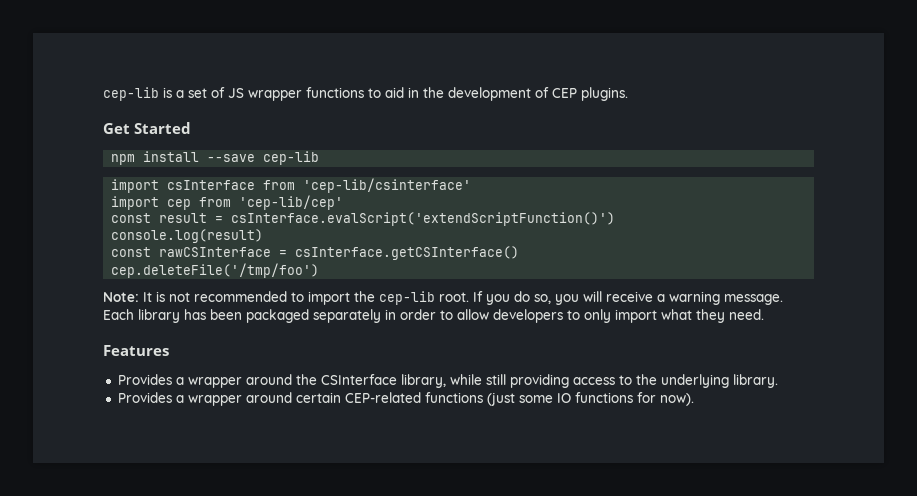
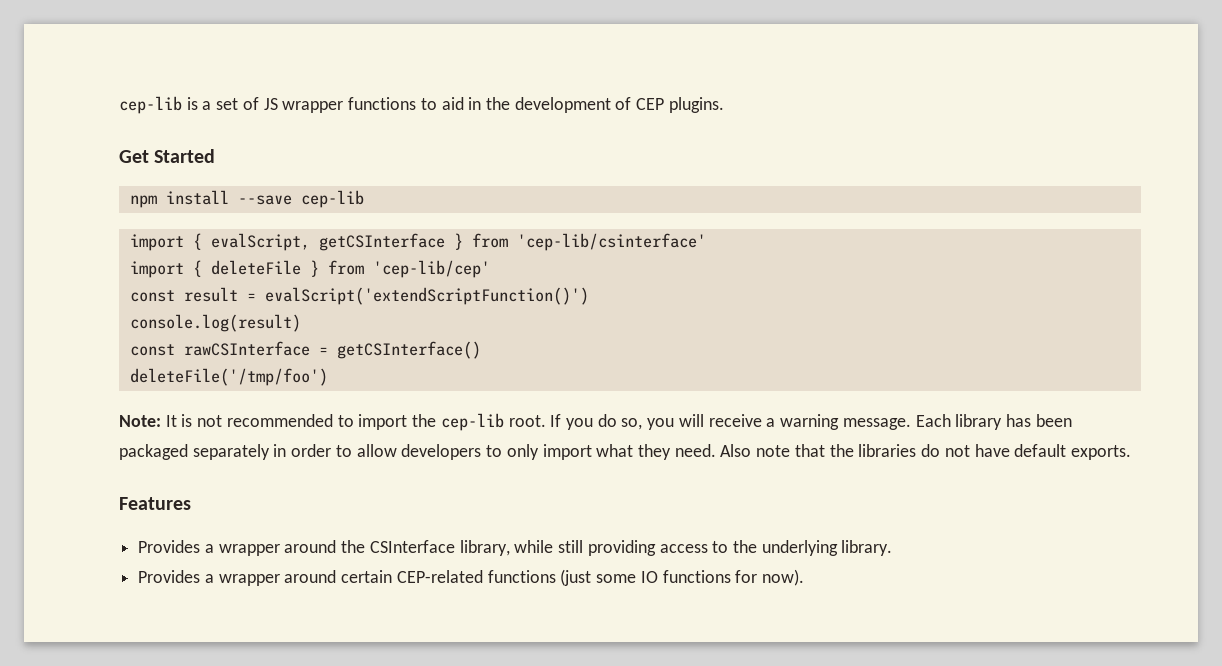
[167,180,256,190] csInterface -> [192,233,463,251] { evalScript, getCSInterface }
[167,199,192,210] cep -> [192,260,319,277] { deleteFile }
[231,212,616,226] csInterface.evalScript('extendScriptFunction()') -> [264,287,589,305] evalScript('extendScriptFunction()')
[295,246,520,260] [111,263,320,278] csInterface.getCSInterface() // cep.deleteFile('/tmp/foo') -> [336,341,481,359] [129,368,328,386] getCSInterface() // deleteFile('/tmp/foo')
(764, 314) none -> [720,444,1131,460] Also note that the libraries do not have default exports.

